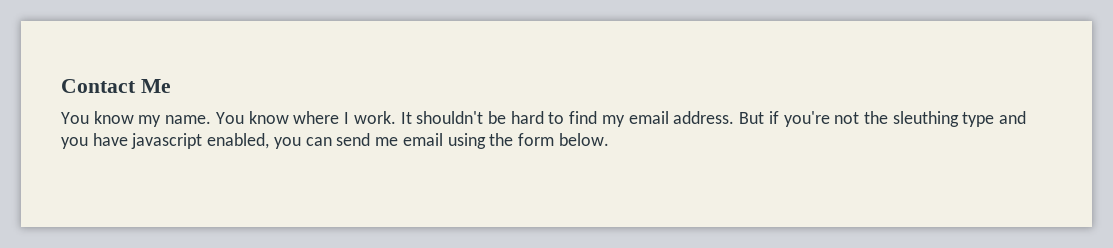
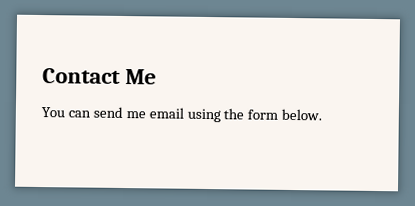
[93,111,1027,127] [61,133,301,149] know my name. You know where I work. It shouldn't be hard to find my email address. But if you're not the sleuthing type and you have javascript enabled, you -> (65, 112) none

